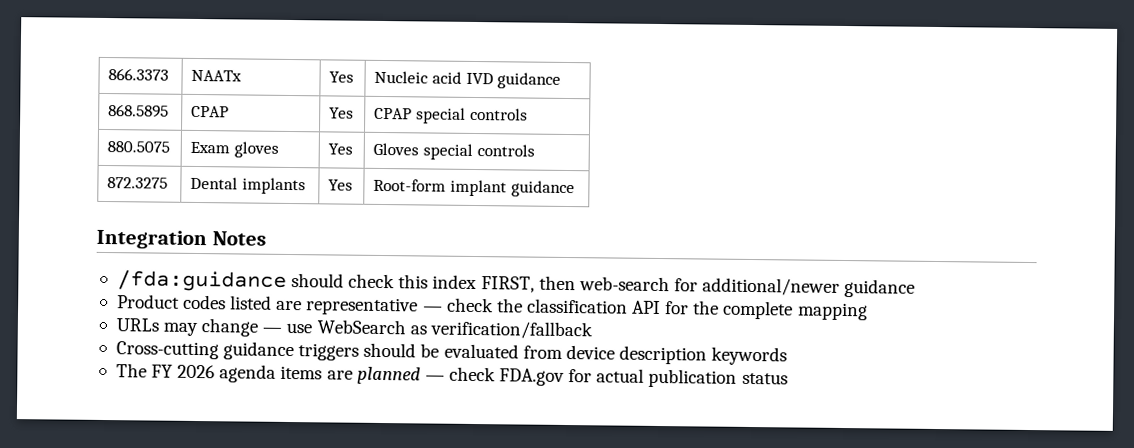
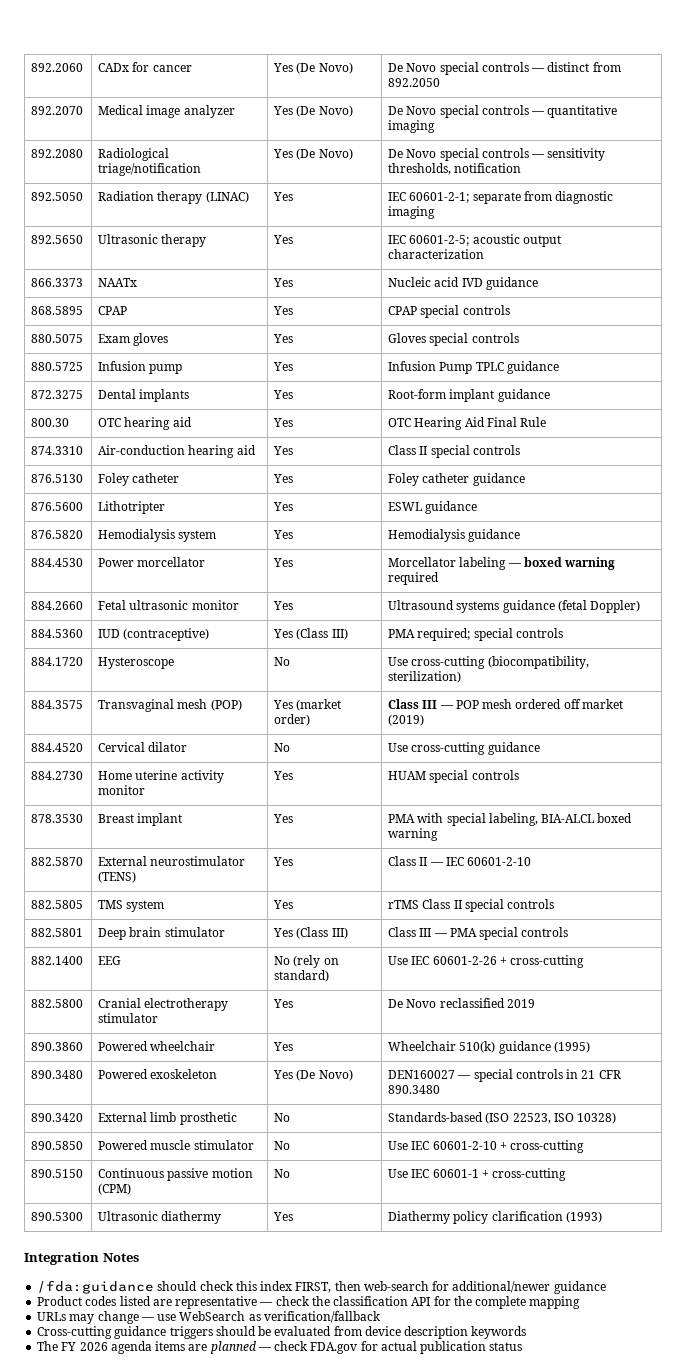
(108, 74) none -> [31,63,84,72] [98,62,192,72] [273,62,353,74] [388,62,621,75] [388,78,441,87] [31,106,84,115] [98,105,235,118] [273,105,353,117] [388,105,618,118] [388,120,436,133] [31,149,84,158] [98,148,170,161] [98,163,202,176] [273,148,353,160] [388,148,606,161] [388,163,522,175] [31,192,84,201] [98,191,249,204] [273,192,294,201] [388,191,614,204] [388,206,436,219] [31,235,84,244] [98,234,207,247] [273,235,294,244] [388,234,561,247] [388,249,485,259] 892.2060 | CADx for cancer | Yes (De Novo) | De Novo special controls — distinct from 892.2050 // 892.2070 | Medical image analyzer | Yes (De Novo) | De Novo special controls — quantitative imaging // 892.2080 | Radiological triage/notification | Yes (De Novo) | De Novo special controls — sensitivity thresholds, notification // 892.5050 | Radiation therapy (LINAC) | Yes | IEC 60601-2-1; separate from diagnostic imaging // 892.5650 | Ultrasonic therapy | Yes | IEC 60601-2-5; acoustic output characterization //
(535, 150) none -> [31,362,84,371] [98,361,183,374] [273,362,294,371] [388,361,559,374] // 880.5725 | Infusion pump | Yes | Infusion Pump TPLC guidance
(575, 189) none -> [31,418,70,427] [98,417,192,430] [273,418,294,427] [388,417,547,430] [31,446,84,455] [98,445,256,458] [273,446,294,455] [388,445,520,458] [31,474,84,483] [98,473,180,486] [273,474,294,483] [388,473,525,486] [31,502,84,511] [98,501,166,514] [273,502,294,511] [388,501,478,514] [31,530,84,539] [98,529,217,542] [273,530,294,539] [388,529,521,542] [31,558,84,567] [98,557,206,567] [273,558,294,567] [388,557,616,570] [388,572,440,585] [31,601,84,610] [98,600,239,610] [273,601,294,610] [388,600,641,613] [31,629,84,638] [98,628,210,641] [273,628,348,640] [388,628,563,641] [31,657,84,666] [98,657,175,669] [274,657,291,666] [388,656,589,669] [388,671,462,683] [31,700,84,709] [98,699,242,712] [273,699,342,711] [274,714,311,726] [388,699,623,709] [388,714,425,726] [31,743,84,752] [98,742,188,752] [274,743,291,752] [388,742,540,755] [31,771,84,780] [98,770,224,783] [98,785,146,795] [273,771,294,780] [388,770,519,783] [31,814,84,823] [98,813,183,826] [273,814,294,823] [388,813,633,826] [388,828,439,841] [31,857,84,866] [98,856,246,866] [98,871,137,883] [273,857,294,866] [388,856,532,866] [31,900,84,909] [98,900,165,912] [273,900,294,909] [388,899,555,912] [31,928,84,937] [98,927,225,940] [273,927,348,939] [388,927,569,940] [31,956,84,965] [98,956,122,965] [274,955,339,968] [274,970,330,982] [388,955,585,968] [31,999,84,1008] [98,998,229,1011] [98,1013,159,1023] [273,999,294,1008] [388,998,535,1008] [31,1042,84,1051] [98,1041,216,1051] [273,1042,294,1051] [388,1041,590,1054] [31,1070,84,1079] [98,1069,218,1079] [273,1069,353,1081] [388,1069,621,1082] [388,1085,441,1094] [31,1113,84,1122] [98,1112,237,1125] [274,1113,291,1122] [388,1112,617,1124] [31,1141,84,1150] [98,1140,254,1150] [274,1141,291,1150] [388,1140,585,1153] [31,1169,84,1178] [98,1168,253,1181] [98,1183,132,1195] [274,1169,291,1178] [388,1168,567,1181] [31,1212,84,1221] [98,1211,222,1224] [273,1212,294,1221] [388,1211,602,1224] // 800.30 | OTC hearing aid | Yes | OTC Hearing Aid Final Rule // 874.3310 | Air-conduction hearing aid | Yes | Class II special controls // 876.5130 | Foley catheter | Yes | Foley catheter guidance // 876.5600 | Lithotripter | Yes | ESWL guidance // 876.5820 | Hemodialysis system | Yes | Hemodialysis guidance // 884.4530 | Power morcellator | Yes | Morcellator labeling — boxed warning required // 884.2660 | Fetal ultrasonic monitor | Yes | Ultrasound systems guidance (fetal Doppler) // 884.5360 | IUD (contraceptive) | Yes (Class III) | PMA required; special controls // 884.1720 | Hysteroscope | No | Use cross-cutting (biocompatibility, sterilization) // 884.3575 | Transvaginal mesh (POP) | Yes (market order) | Class III — POP mesh ordered off market (2019) // 884.4520 | Cervical dilator | No | Use cross-cutting guidance // 884.2730 | Home uterine activity monitor | Yes | HUAM special controls // 878.3530 | Breast implant | Yes | PMA with special labeling, BIA-ALCL boxed warning // 882.5870 | External neurostimulator (TENS) | Yes | Class II — IEC 60601-2-10 // 882.5805 | TMS system | Yes | rTMS Class II special controls // 882.5801 | Deep brain stimulator | Yes (Class III) | Class III — PMA special controls // 882.1400 | EEG | No (rely on standard) | Use IEC 60601-2-26 + cross-cutting // 882.5800 | Cranial electrotherapy stimulator | Yes | De Novo reclassified 2019 // 890.3860 | Powered wheelchair | Yes | Wheelchair 510(k) guidance (1995) // 890.3480 | Powered exoskeleton | Yes (De Novo) | DEN160027 — special controls in 21 CFR 890.3480 // 890.3420 | External limb prosthetic | No | Standards-based (ISO 22523, ISO 10328) // 890.5850 | Powered muscle stimulator | No | Use IEC 60601-2-10 + cross-cutting // 890.5150 | Continuous passive motion (CPM) | No | Use IEC 60601-1 + cross-cutting // 890.5300 | Ultrasonic diathermy | Yes | Diathermy policy clarification (1993)

